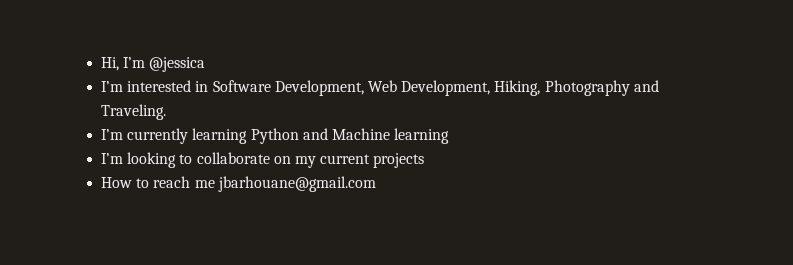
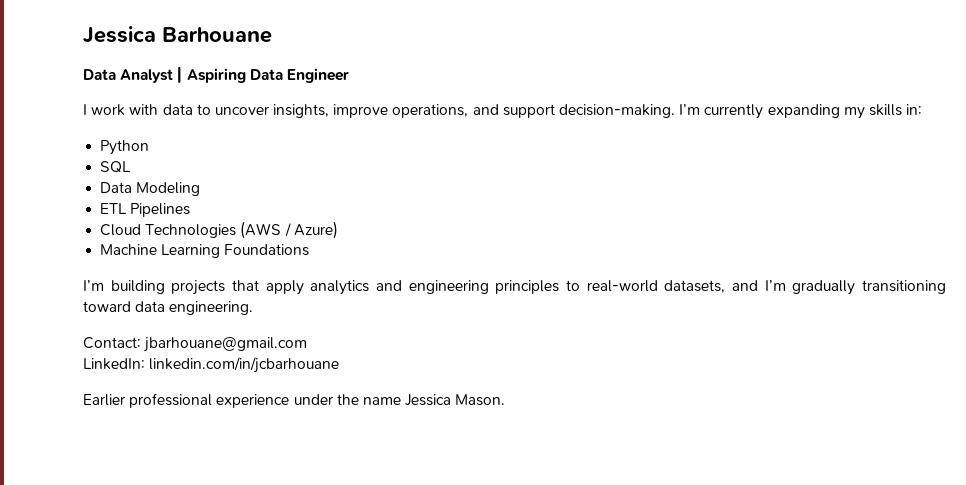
[101,57,206,72] [101,80,659,96] [101,104,167,120] [101,128,450,144] [101,152,425,168] [101,176,376,192] Hi, I’m @jessica // I’m interested in Software Development, Web Development, Hiking, Photography and Traveling. // I’m currently learning Python and Machine learning // I’m looking to collaborate on my current projects // How to reach me jbarhouane@gmail.com -> [83,26,272,44] [83,66,349,83] [83,104,923,119] [100,140,150,155] [100,161,132,173] [100,182,201,196] [100,203,191,217] [100,221,338,239] [100,244,310,258] [83,280,946,295] [83,301,254,315] [83,337,308,352] [83,357,340,373] [83,393,506,408] Jessica Barhouane // Data Analyst | Aspiring Data Engineer // I work with data to uncover insights, improve operations, and support decision-making. I’m currently expanding my skills in: // Python // SQL // Data Modeling // ETL Pipelines // Cloud Technologies (AWS / Azure) // Machine Learning Foundations // I’m building projects that apply analytics and engineering principles to real-world datasets, and I’m gradually transitioning toward data engineering. // Contact: jbarhouane@gmail.com // LinkedIn: linkedin.com/in/jcbarhouane // Earlier professional experience under the name Jessica Mason.

